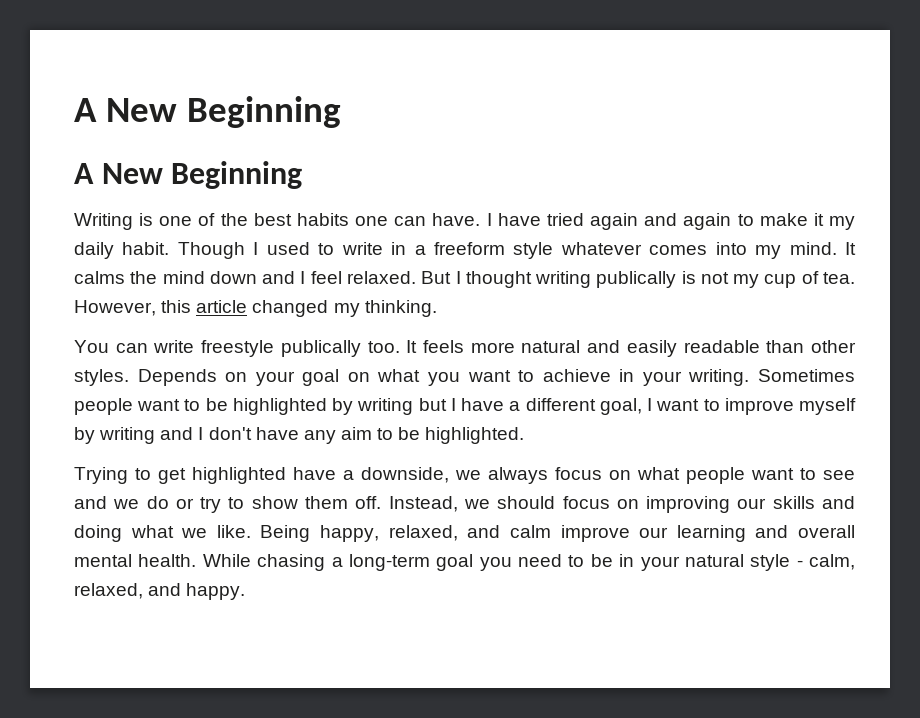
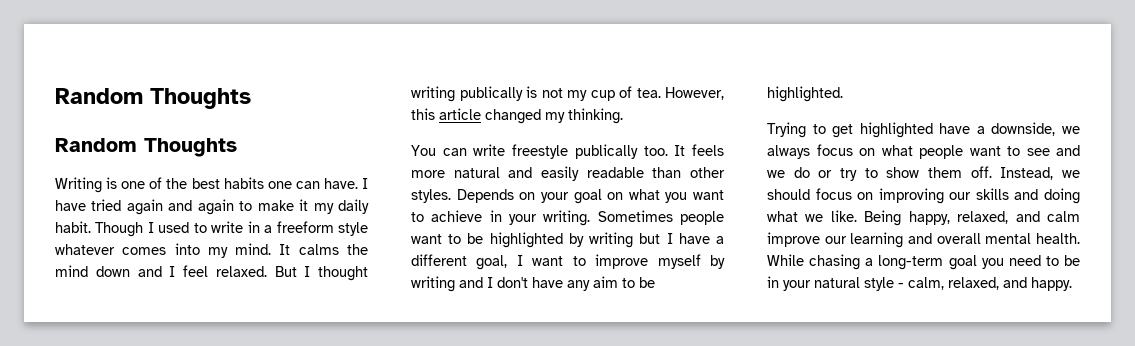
[74,96,341,128] [74,161,303,189] A New Beginning // A New Beginning -> [55,88,251,109] [55,138,237,157] Random Thoughts // Random Thoughts

